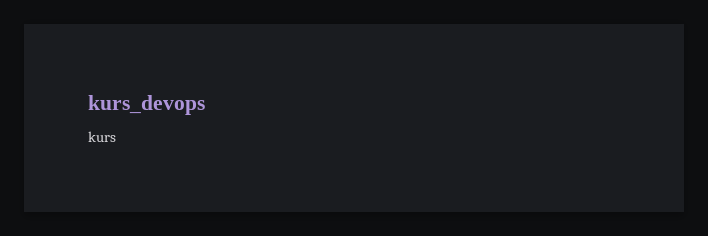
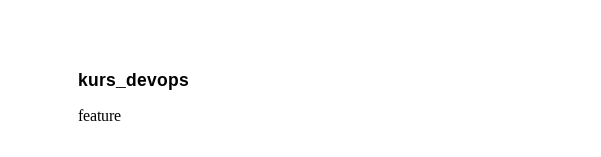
[88,131,116,142] kurs -> [78,109,121,121] feature

